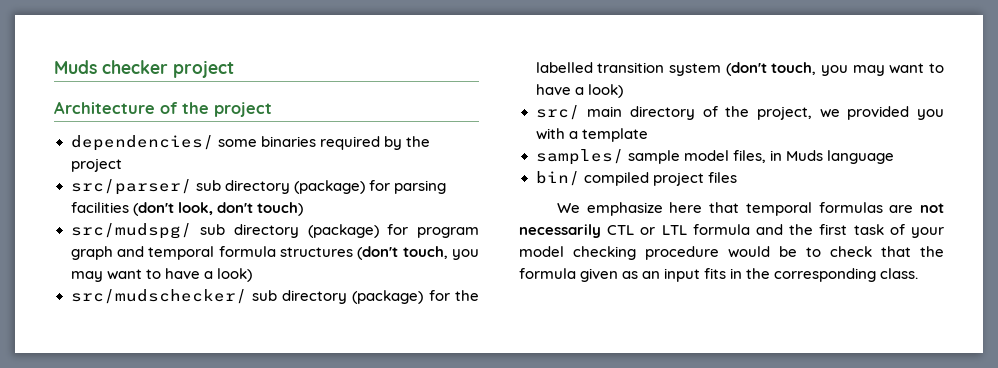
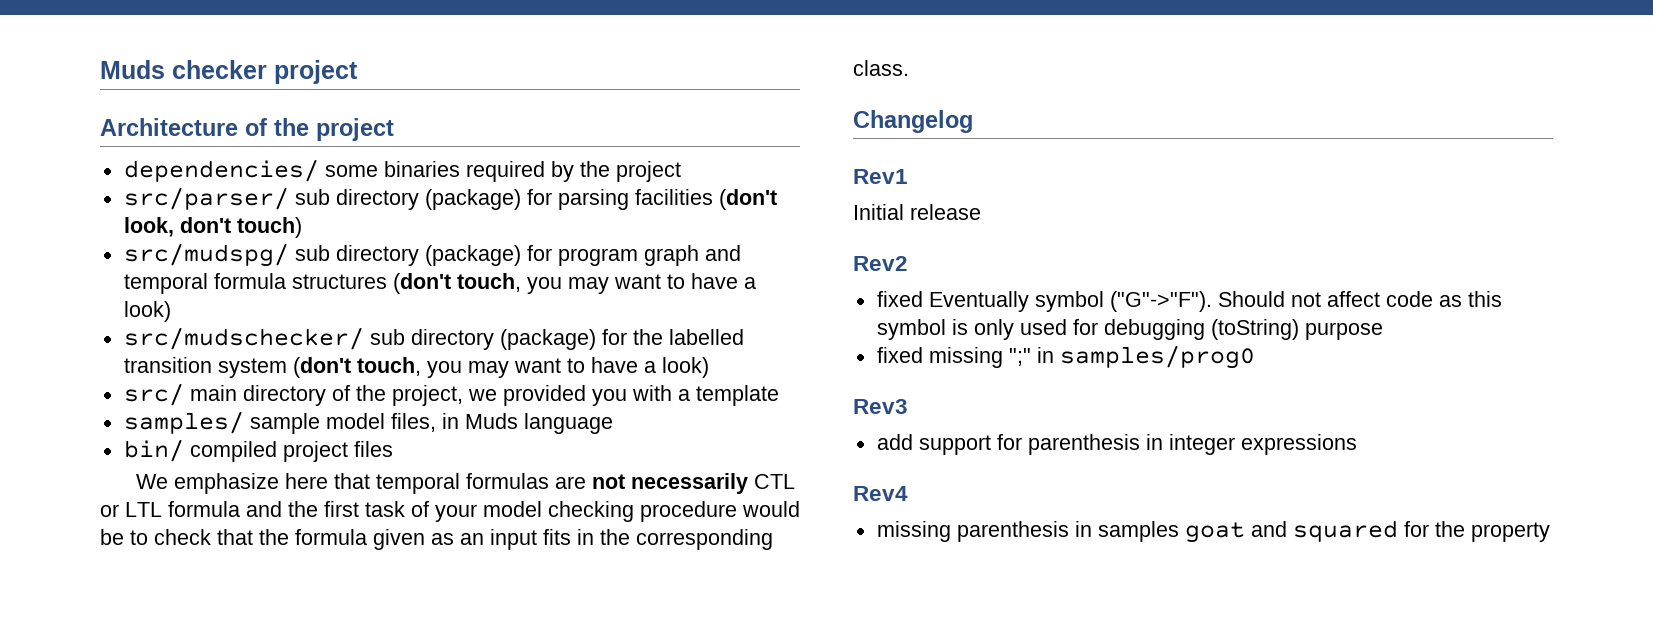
(919, 273) none -> [853,110,973,133] [853,169,908,184] [853,204,981,220] [853,256,908,271] [876,291,1502,312] [876,319,1383,340] [876,345,1255,369] [853,399,908,414] [876,434,1357,455] [853,486,908,501] [876,520,1550,543] // Changelog // Rev1 // Initial release // Rev2 // fixed Eventually symbol ("G"->"F"). Should not affect code as this symbol is only used for debugging (toString) purpose // fixed missing ";" in samples/prog0 // Rev3 // add support for parenthesis in integer expressions // Rev4 // missing parenthesis in samples goat and squared for the property

